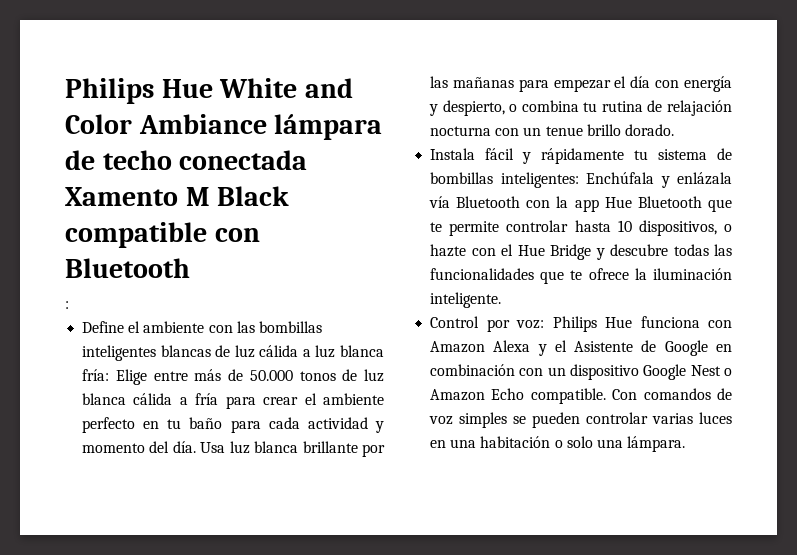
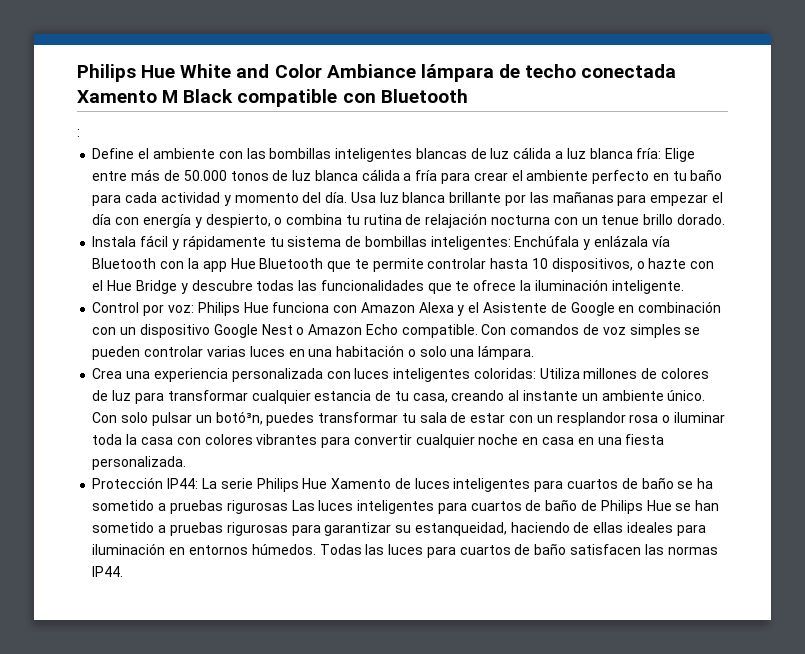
(686, 444) none -> [92,368,709,382] [92,390,706,404] [92,411,725,426] [92,434,665,448] [92,456,187,470] [92,477,714,492] [92,499,720,514] [92,522,706,536] [92,543,718,558] [92,566,124,577] // Crea una experiencia personalizada con luces inteligentes coloridas: Utiliza millones de colores de luz para transformar cualquier estancia de tu casa, creando al instante un ambiente único. Con solo pulsar un botó³n, puedes transformar tu sala de estar con un resplandor rosa o iluminar toda la casa con colores vibrantes para convertir cualquier noche en casa en una fiesta personalizada. // Protección IP44: La serie Philips Hue Xamento de luces inteligentes para cuartos de baño se ha sometido a pruebas rigurosas Las luces inteligentes para cuartos de baño de Philips Hue se han sometido a pruebas rigurosas para garantizar su estanqueidad, haciendo de ellas ideales para iluminación en entornos húmedos. Todas las luces para cuartos de baño satisfacen las normas IP44.

